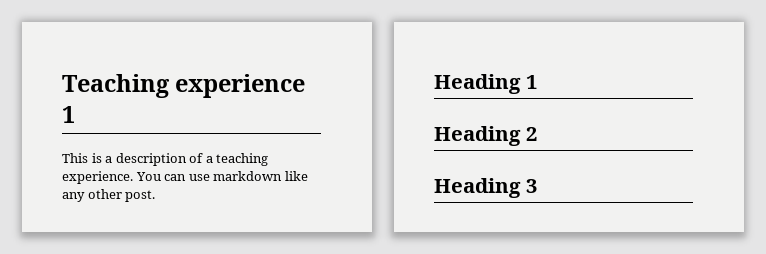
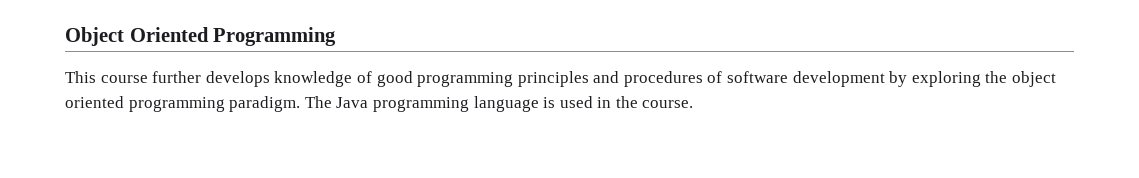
[62,74,306,98] [62,106,75,123] [62,153,269,166] [62,171,308,184] [62,189,156,202] [434,74,537,94] [434,126,537,146] [434,178,537,198] Teaching experience 1 // This is a description of a teaching experience. You can use markdown like any other post. // Heading 1 // Heading 2 // Heading 3 -> [65,27,337,46] [65,71,1057,87] [65,96,694,112] Object Oriented Programming // This course further develops knowledge of good programming principles and procedures of software development by exploring the object oriented programming paradigm. The Java programming language is used in the course.

